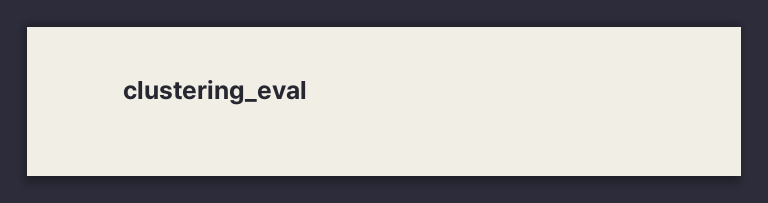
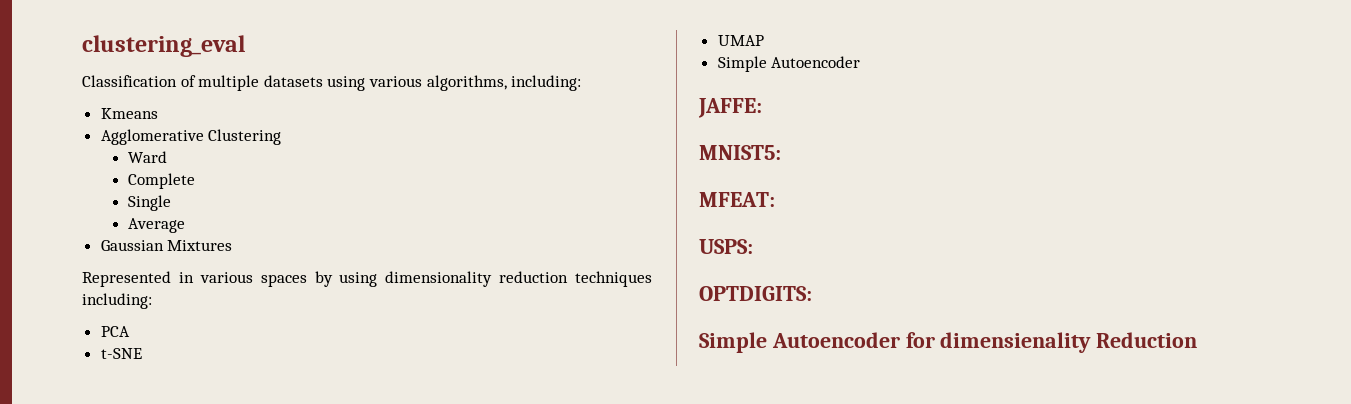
(307, 92) none -> [82,75,582,91] [100,108,158,119] [100,129,282,145] [128,151,168,163] [128,173,196,189] [128,195,172,211] [128,218,186,233] [100,240,233,251] [82,271,652,287] [82,293,152,309] [100,326,130,337] [100,348,142,359] [717,35,764,46] [717,56,861,72] [698,98,762,118] [699,145,781,160] [699,192,775,207] [699,239,753,254] [699,286,812,301] [699,332,1198,353] // Classification of multiple datasets using various algorithms, including: // Kmeans // Agglomerative Clustering // Ward // Complete // Single // Average // Gaussian Mixtures // Represented in various spaces by using dimensionality reduction techniques including: // PCA // t-SNE // UMAP // Simple Autoencoder // JAFFE: // MNIST5: // MFEAT: // USPS: // OPTDIGITS: // Simple Autoencoder for dimensienality Reduction

